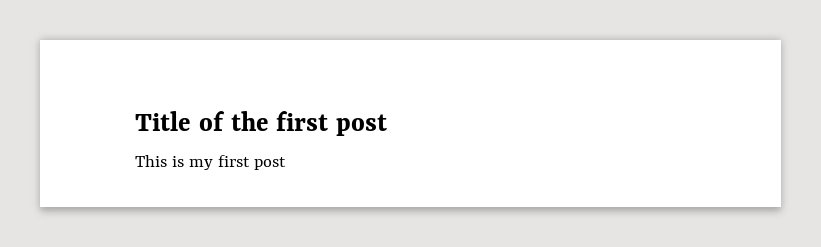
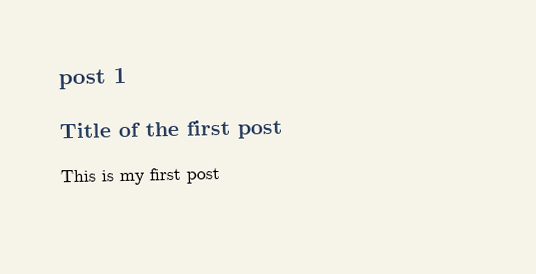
(135, 121) none -> [58,67,127,90] post 1 //

